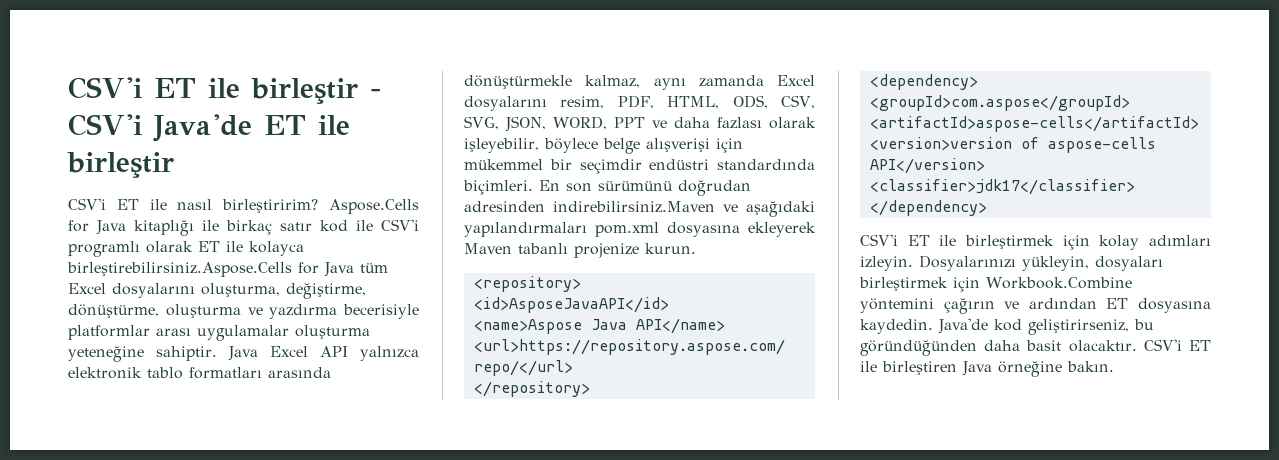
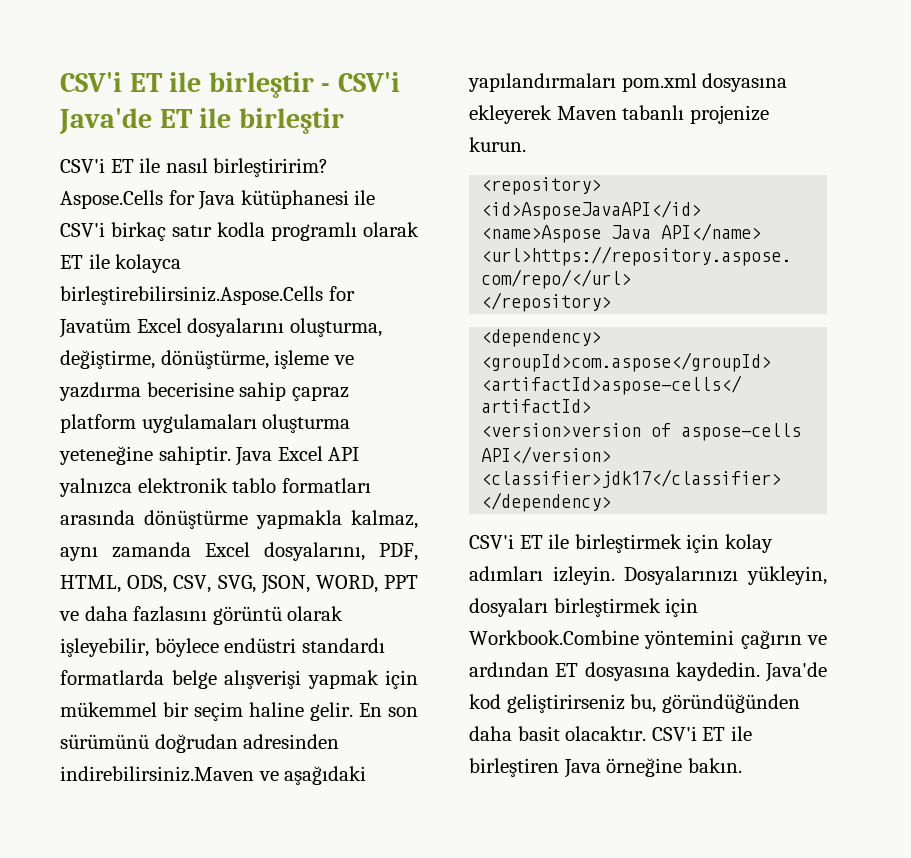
[134,219,419,236] kitaplığı ile birkaç satır kod ile CSV'i -> [240,190,376,209] [60,222,265,241] kütüphanesi ile CSV'i birkaç satır kodla
[324,262,388,277] Java tüm -> [59,318,131,338] Javatüm
[165,304,241,318] oluşturma -> [274,350,330,369] işleme
[343,304,419,319] [68,325,289,341] becerisiyle platformlar arası uygulamalar -> [146,382,349,401] [60,414,257,433] becerisine sahip çapraz platform uygulamaları
[464,75,572,89] dönüştürmekle -> [144,510,342,529] dönüştürme yapmakla
[464,96,605,111] dosyalarını resim, -> [264,542,365,561] dosyalarını,
[716,117,762,129] fazlası -> [133,606,282,625] fazlasını görüntü
(598, 145) none -> [224,638,385,653] [60,670,164,685] endüstri standardı formatlarda
(710, 145) none -> [307,670,379,689] yapmak
[579,159,815,174] [463,180,533,195] seçimdir endüstri standardında biçimleri. -> [194,702,353,721] seçim haline gelir.
[1028,319,1154,335] geliştirirseniz, bu -> [506,694,657,713] geliştirirseniz bu,

